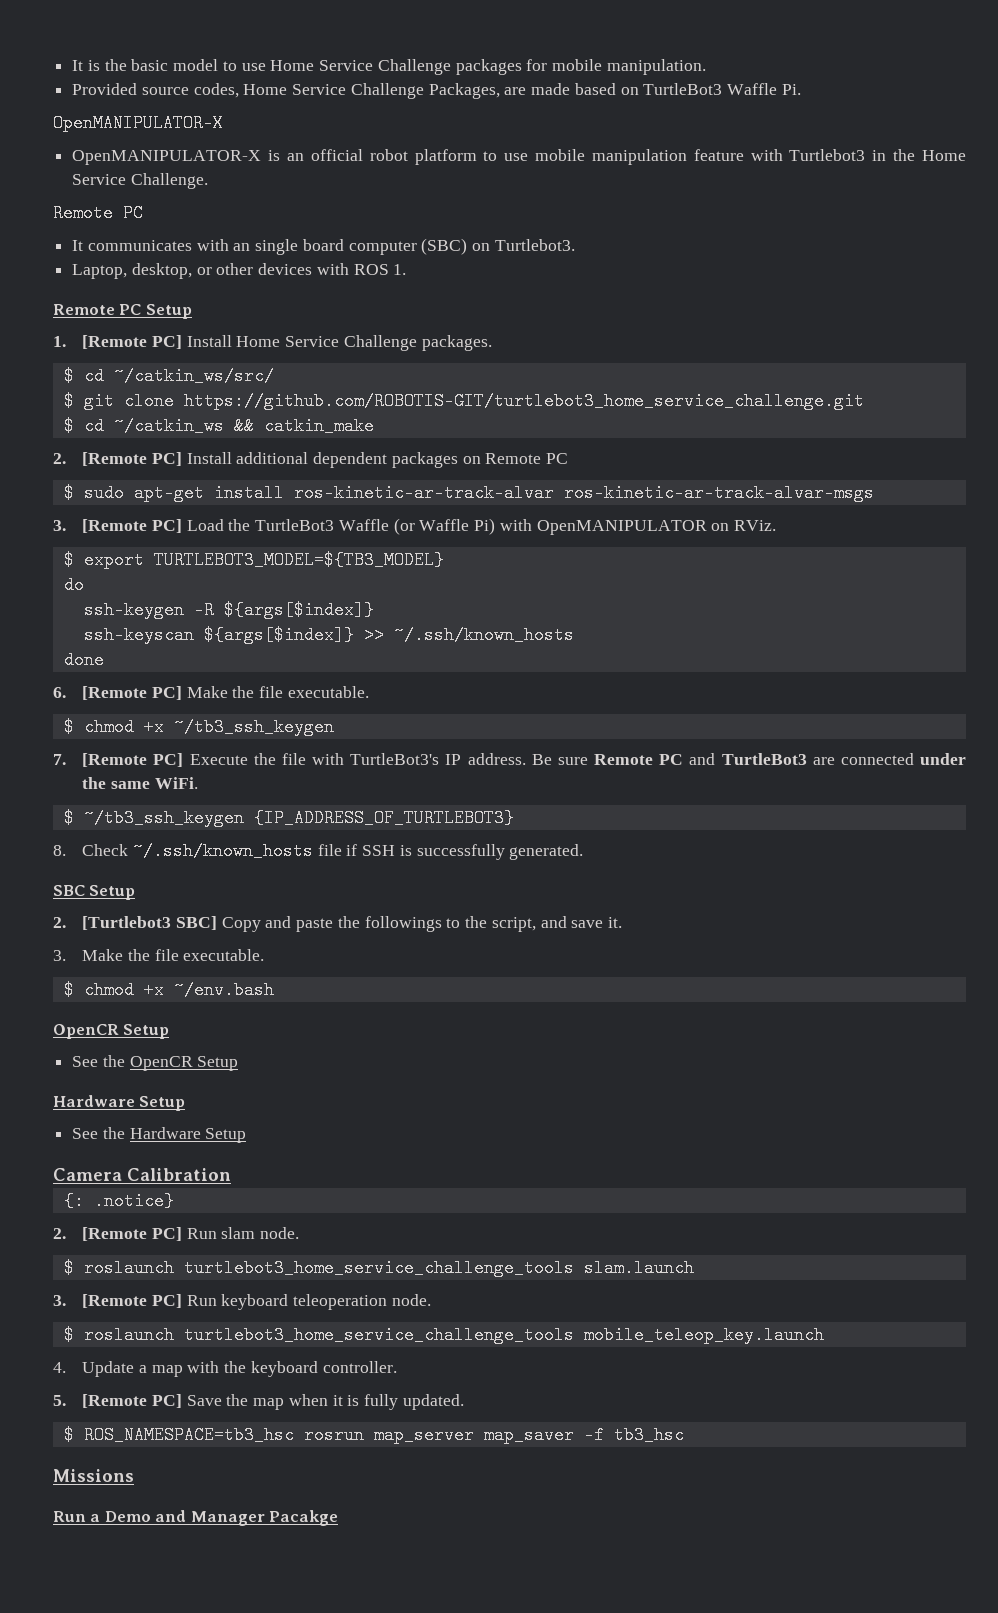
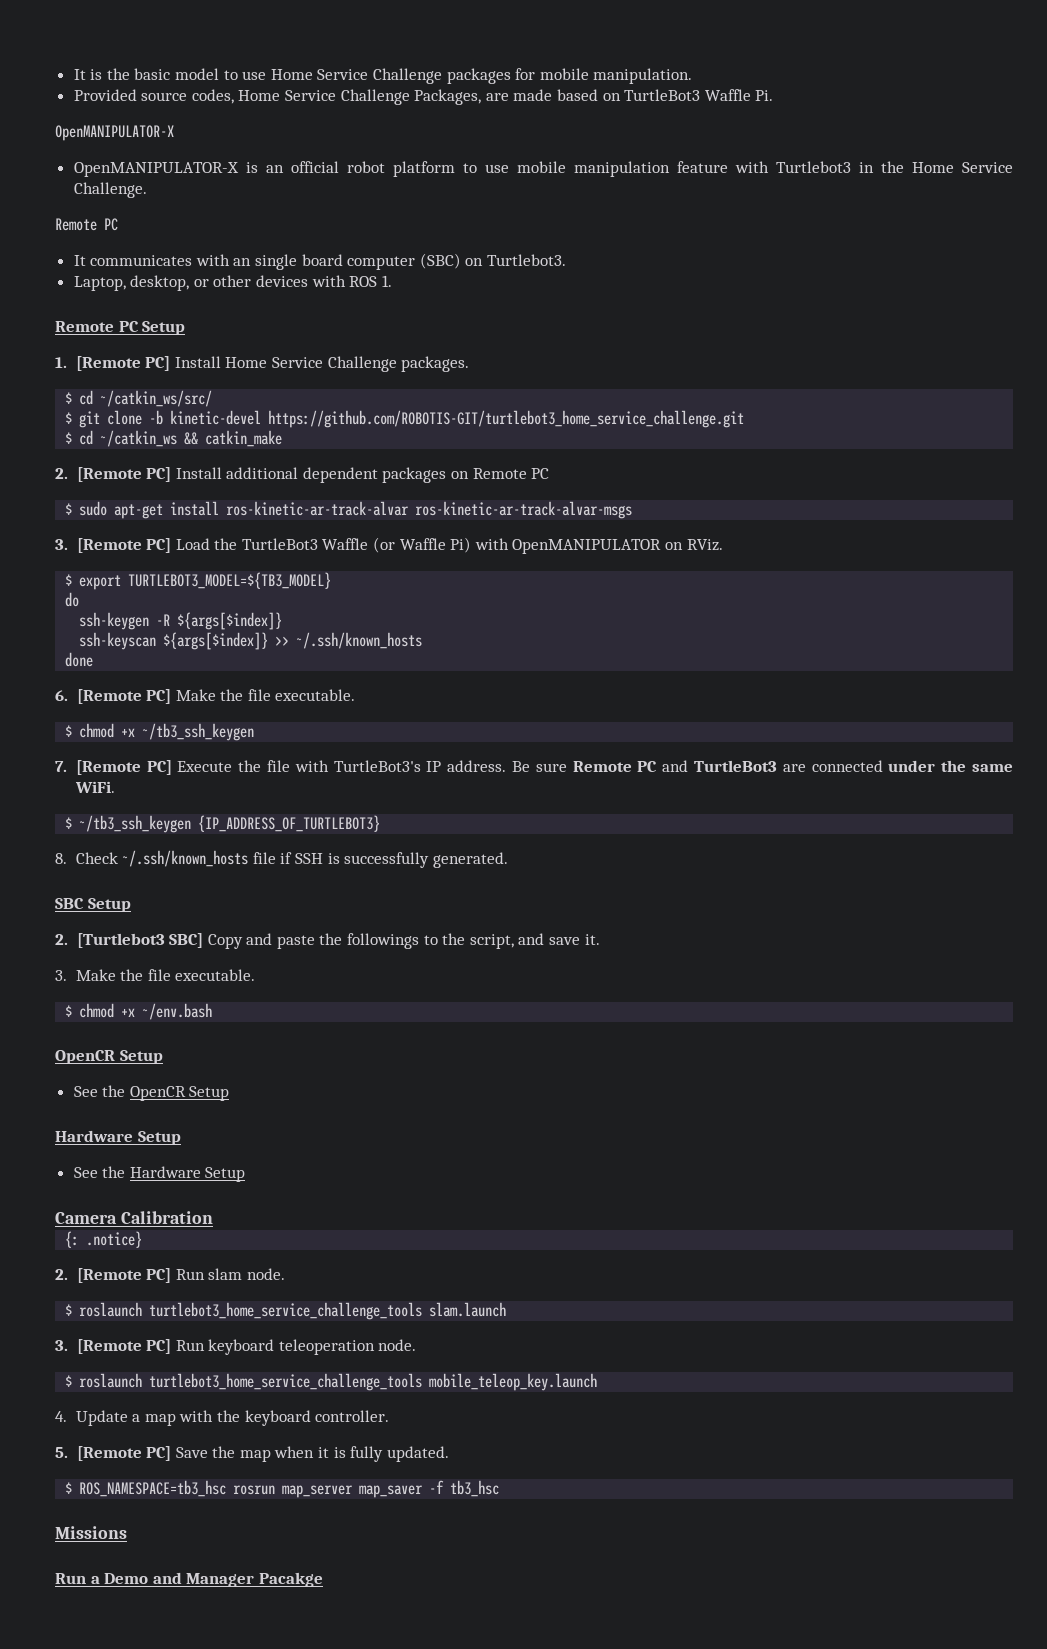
(174, 401) none -> [149,410,262,425] -b kinetic-devel

